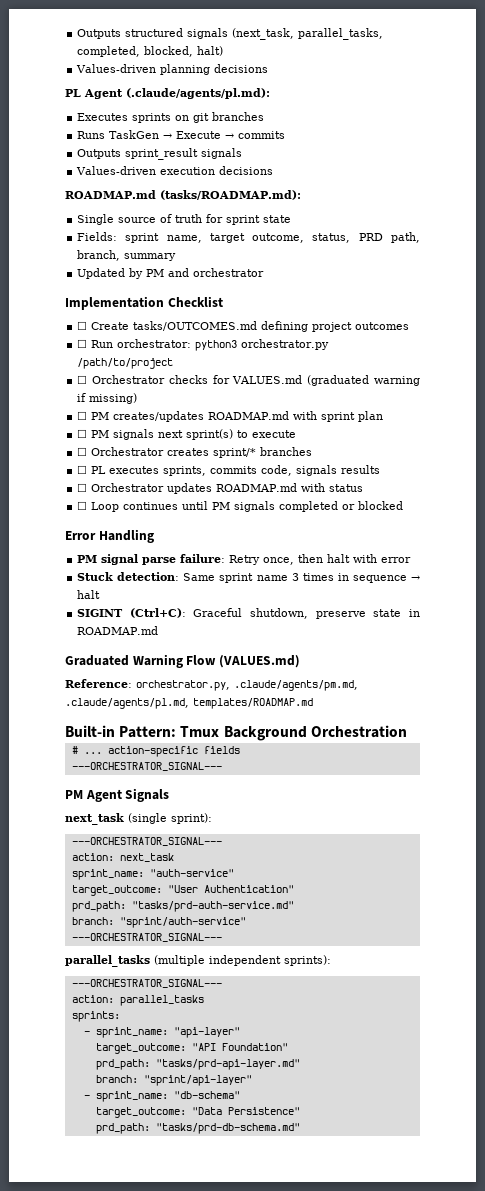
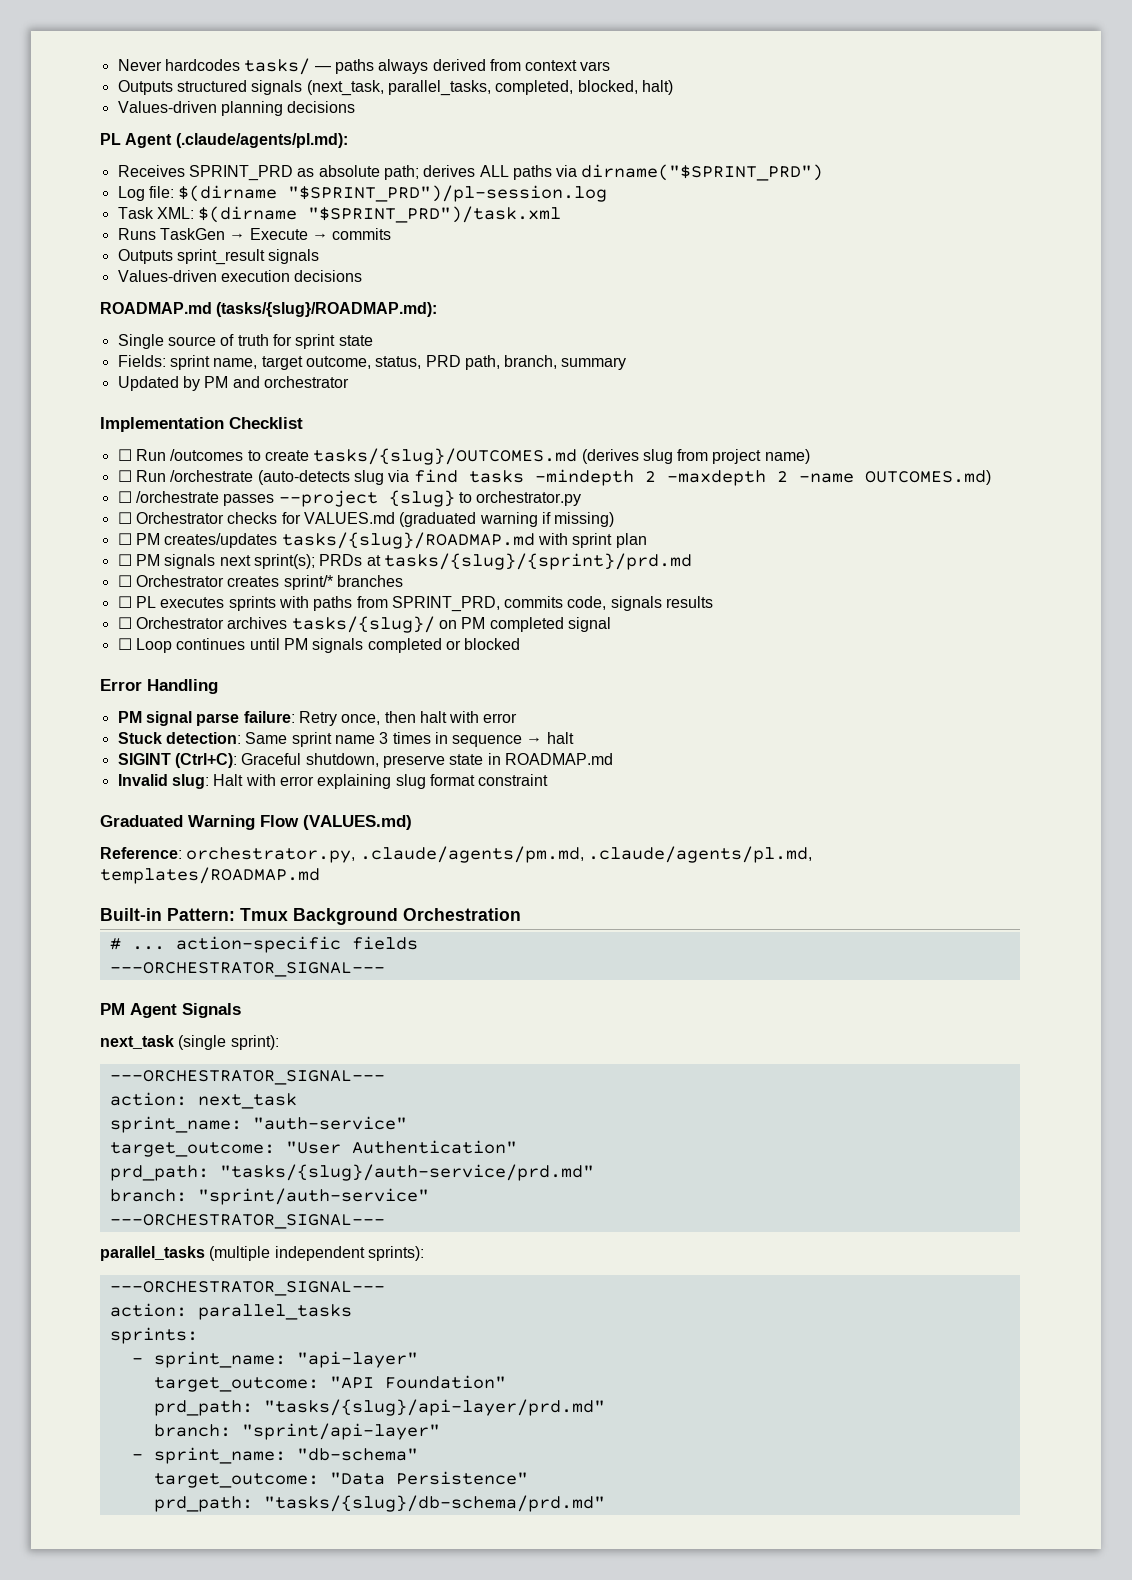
(77, 34) none -> [117,58,611,75] Never hardcodes tasks/ — paths always derived from context vars //
[77,112,265,123] Executes sprints on git branches -> [117,164,824,181] [117,185,608,202] [117,206,562,223] Receives SPRINT_PRD as absolute path; derives ALL paths via dirname("$SPRINT_PRD") // Log file: $(dirname "$SPRINT_PRD")/pl-session.log // Task XML: $(dirname "$SPRINT_PRD")/task.xml
[159,190,301,200] (tasks/ROADMAP.md): -> [216,302,438,317] (tasks/{slug}/ROADMAP.md):
[91,321,410,332] [77,339,238,351] Create tasks/OUTCOMES.md defining project outcomes // ☐ Run orchestrator: python3 -> [135,448,810,465] [117,469,991,486] [117,490,472,507] Run /outcomes to create tasks/{slug}/OUTCOMES.md (derives slug from project name) // ☐ Run /orchestrate (auto-detects slug via find tasks -mindepth 2 -maxdepth 2 -name OUTCOMES.md) // ☐ /orchestrate passes --project {slug} to
[77,358,174,369] /path/to/project -> (582, 498) none
[208,411,290,420] ROADMAP.md -> [281,532,535,549] tasks/{slug}/ROADMAP.md
[186,429,297,440] sprint(s) to execute -> [253,553,692,570] sprint(s); PRDs at tasks/{slug}/{sprint}/prd.md
[163,466,207,476] sprints, -> [228,596,500,612] sprints with paths from SPRINT_PRD,
[167,483,364,494] updates ROADMAP.md with status -> [227,616,611,633] archives tasks/{slug}/ on PM completed signal
(159, 630) none -> [117,774,549,789] // Invalid slug: Halt with error explaining slug format constraint
[131,901,294,912] "tasks/prd-auth-service.md" -> [219,1164,594,1181] "tasks/{slug}/auth-service/prd.md"
[155,1059,300,1070] "tasks/prd-api-layer.md" -> [263,1399,605,1416] "tasks/{slug}/api-layer/prd.md"
[155,1123,300,1134] "tasks/prd-db-schema.md" -> [263,1495,605,1512] "tasks/{slug}/db-schema/prd.md"

